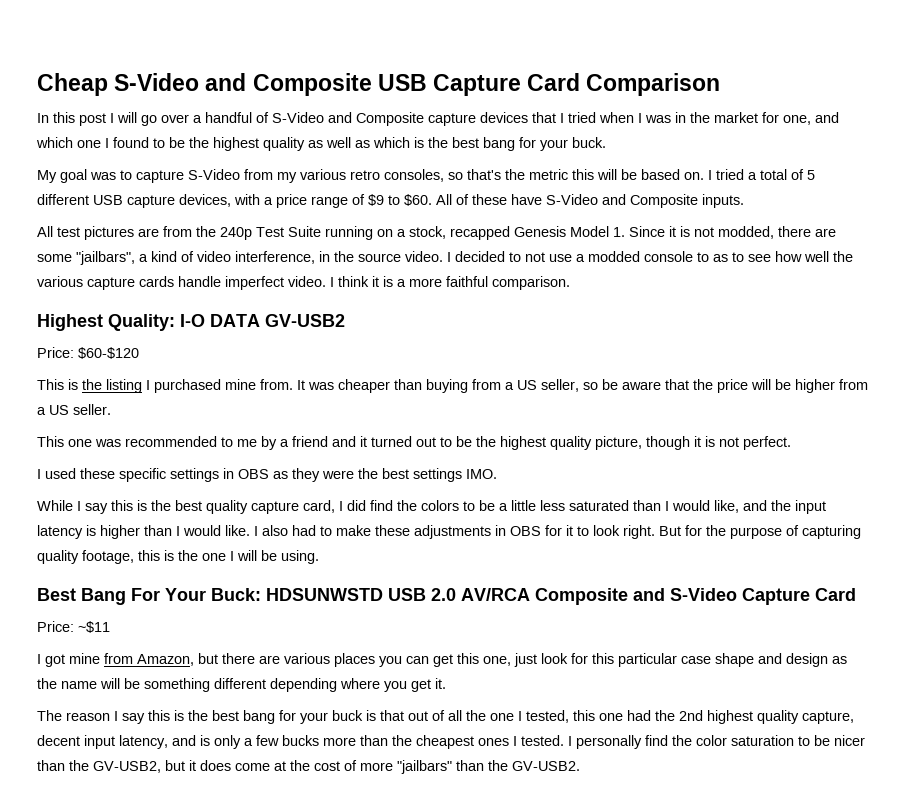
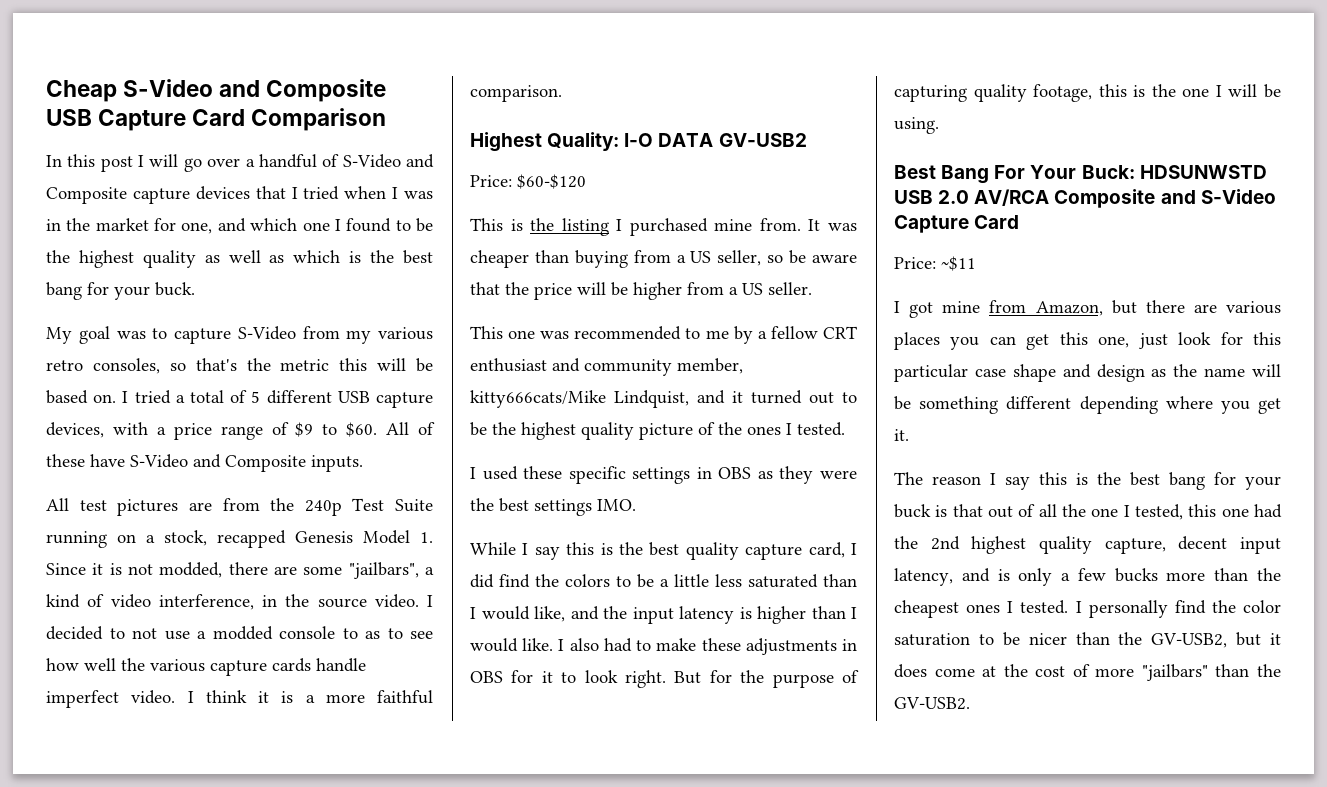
[292,436,328,447] friend -> [770,326,857,339] [470,358,743,376] [470,390,689,408] fellow CRT enthusiast and community member, kitty666cats/Mike Lindquist,
[595,436,791,450] picture, though it is not perfect. -> [639,422,845,440] picture of the ones I tested.

